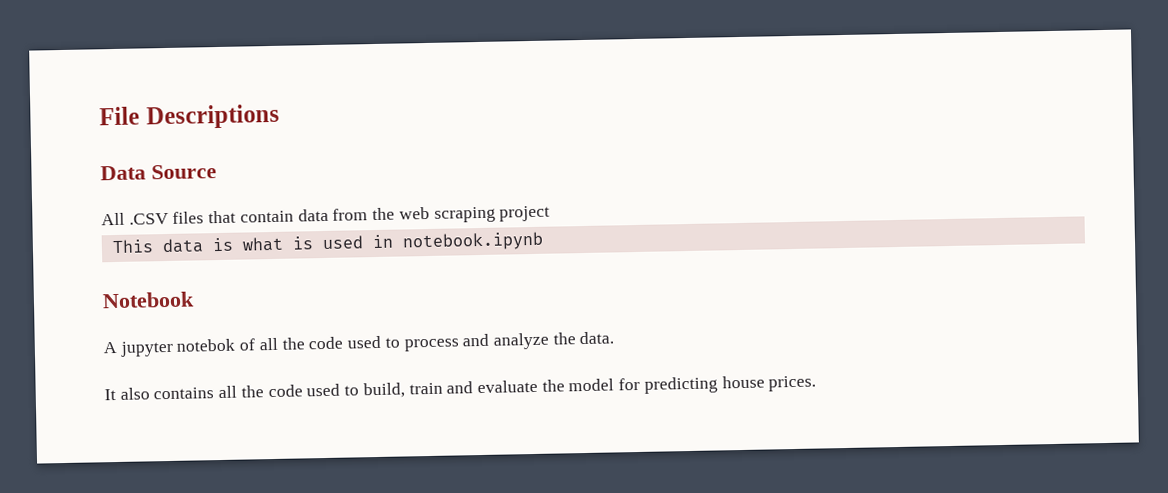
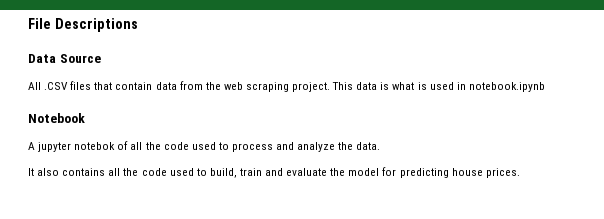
[499,205,551,222] project // -> [292,82,331,92] project.

